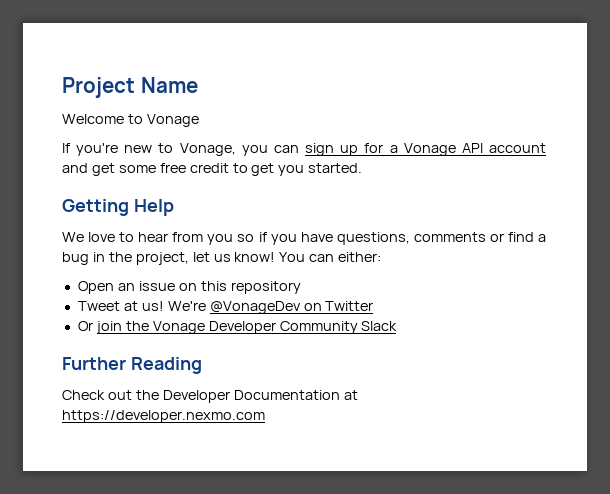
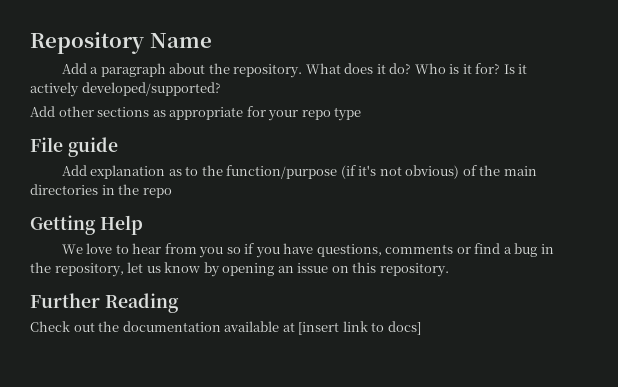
[62,77,135,98] Project -> [30,32,144,54] Repository
[62,114,199,127] [62,143,546,156] [62,163,363,176] Welcome to Vonage // If you're new to Vonage, you can sign up for a Vonage API account and get some free credit to get you started. -> [61,63,528,78] [30,82,221,97] [30,106,362,121] [30,137,118,157] [61,165,537,179] [30,184,172,198] Add a paragraph about the repository. What does it do? Who is it for? Is it actively developed/supported? // Add other sections as appropriate for your repo type // File guide // Add explanation as to the function/purpose (if it's not obvious) of the main directories in the repo
[135,252,189,265] project, -> [54,263,124,277] repository,
[234,252,382,262] [77,281,301,294] [77,301,374,314] [77,321,398,334] know! You can either: // Open an issue on this repository // Tweet at us! We're @VonageDev on Twitter // Or join the Vonage Developer Community Slack -> [164,262,449,277] know by opening an issue on this repository.
[162,390,358,403] [62,410,265,423] Developer Documentation at https://developer.nexmo.com -> [122,321,421,335] documentation available at [insert link to docs]

